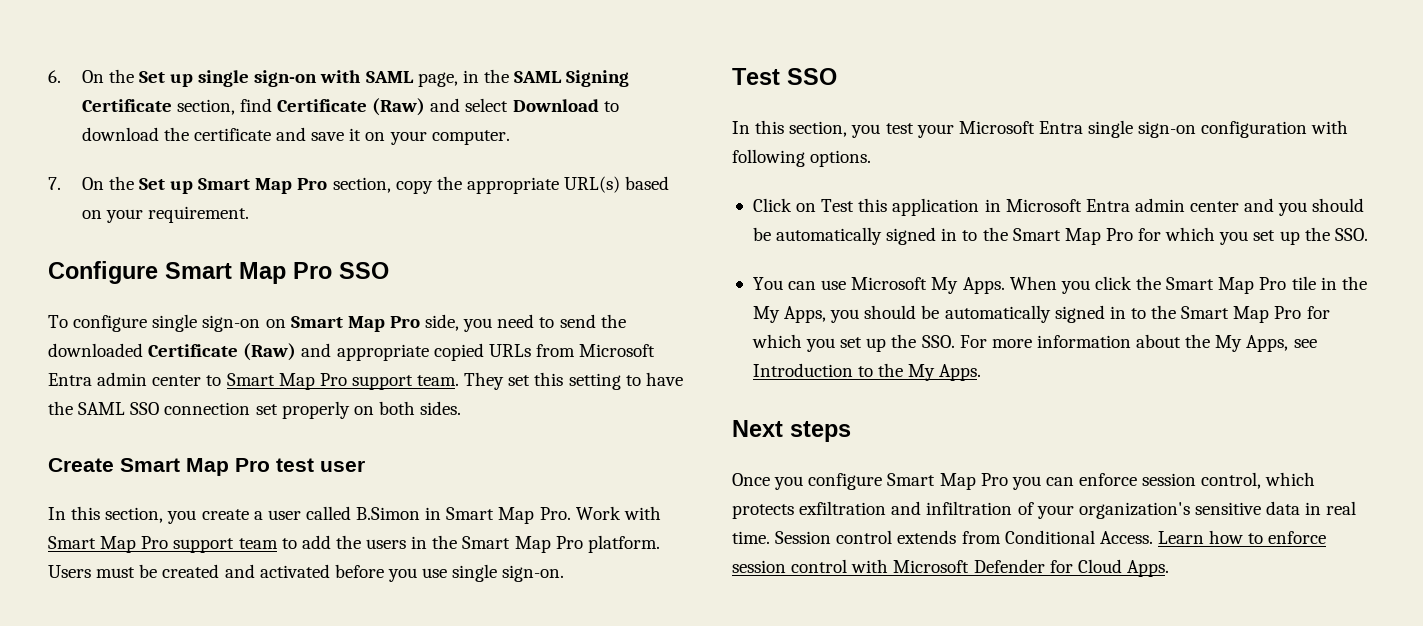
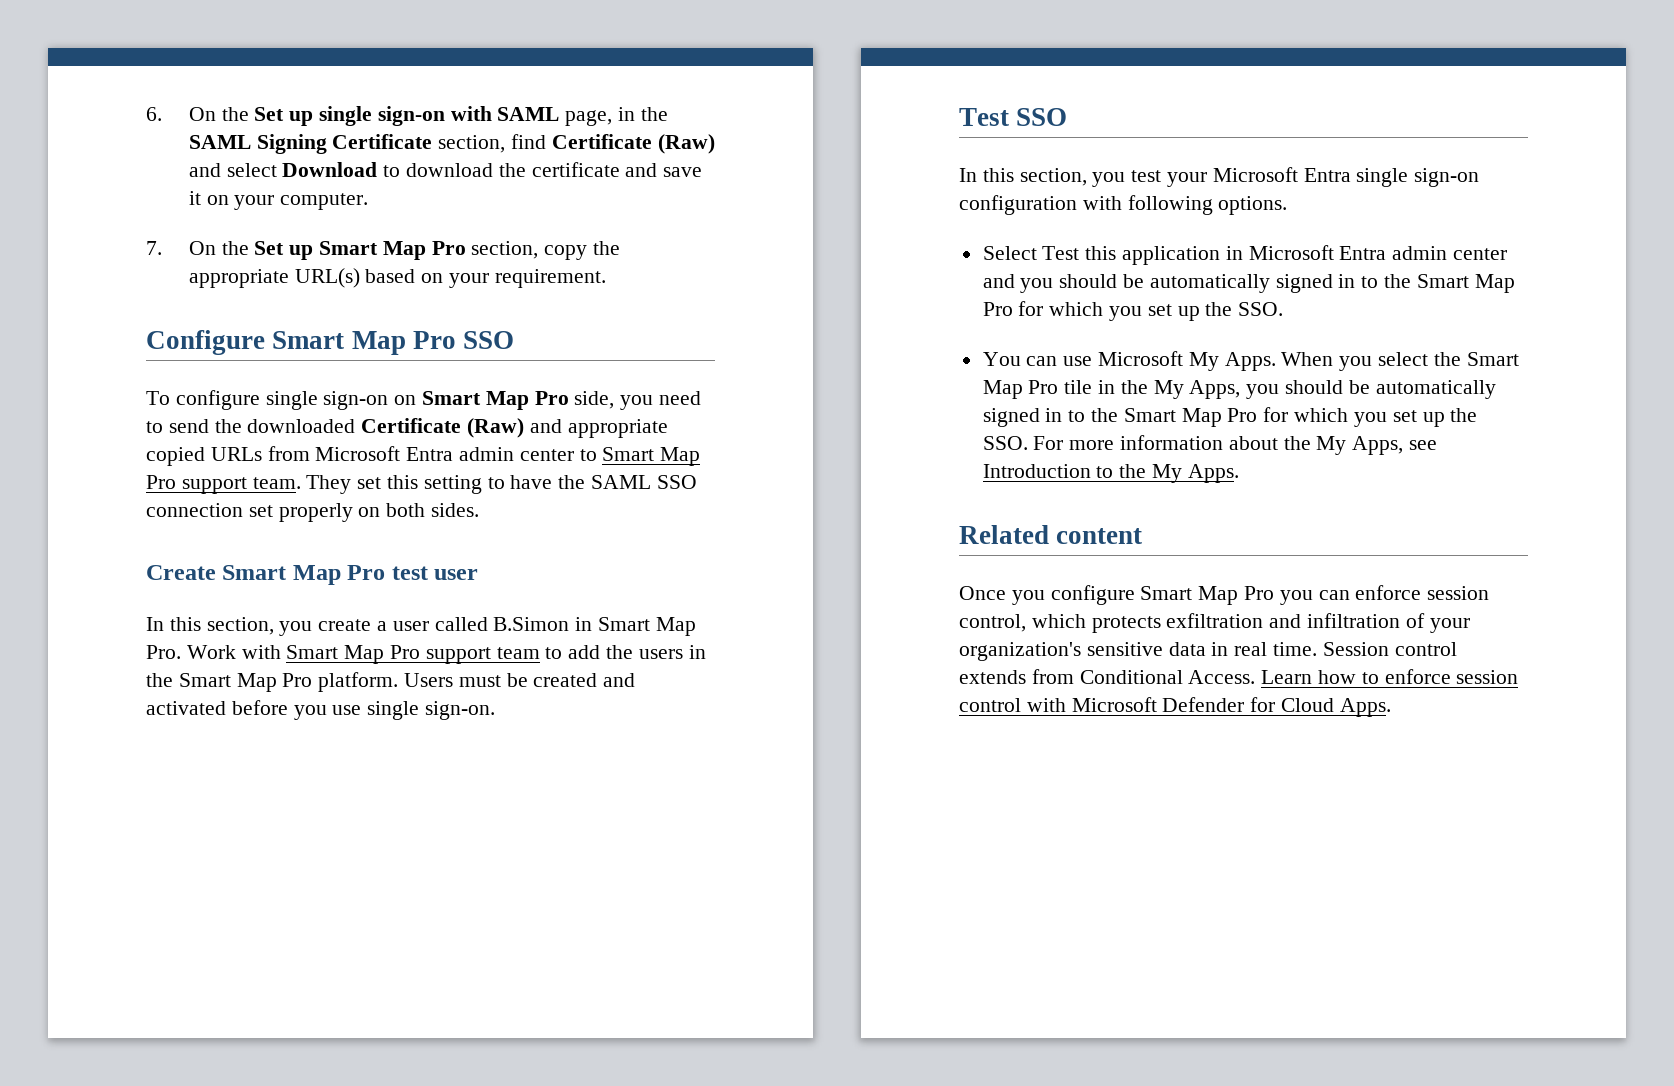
[752,198,817,212] Click on -> [982,246,1037,260] Select
[1094,276,1132,290] click -> [1378,352,1429,366] select
[732,420,851,442] Next steps -> [959,525,1143,544] Related content

